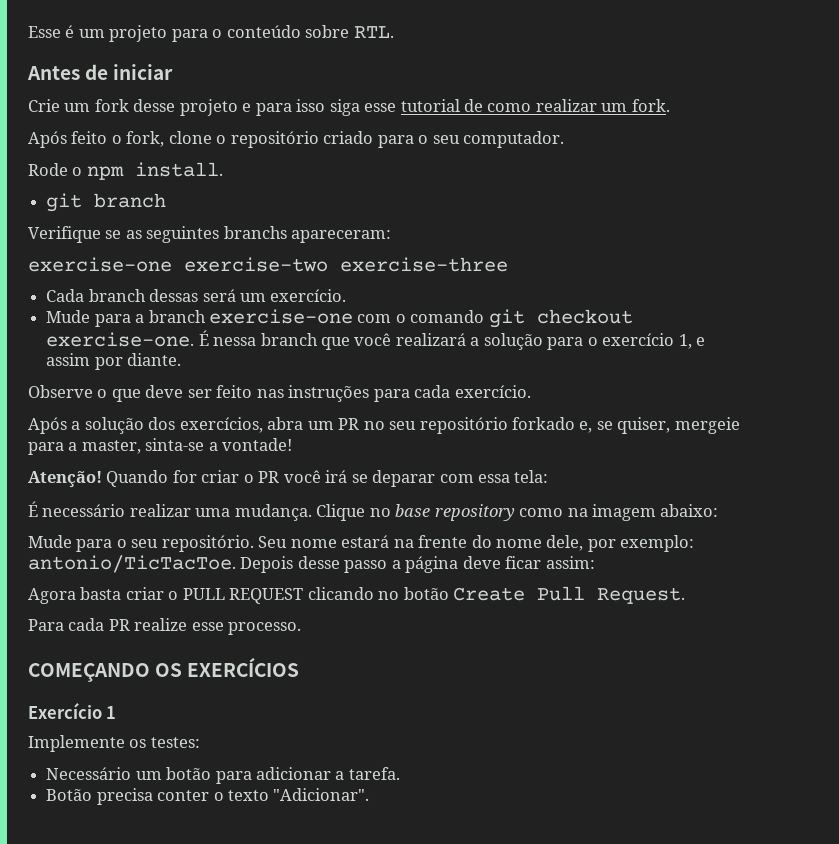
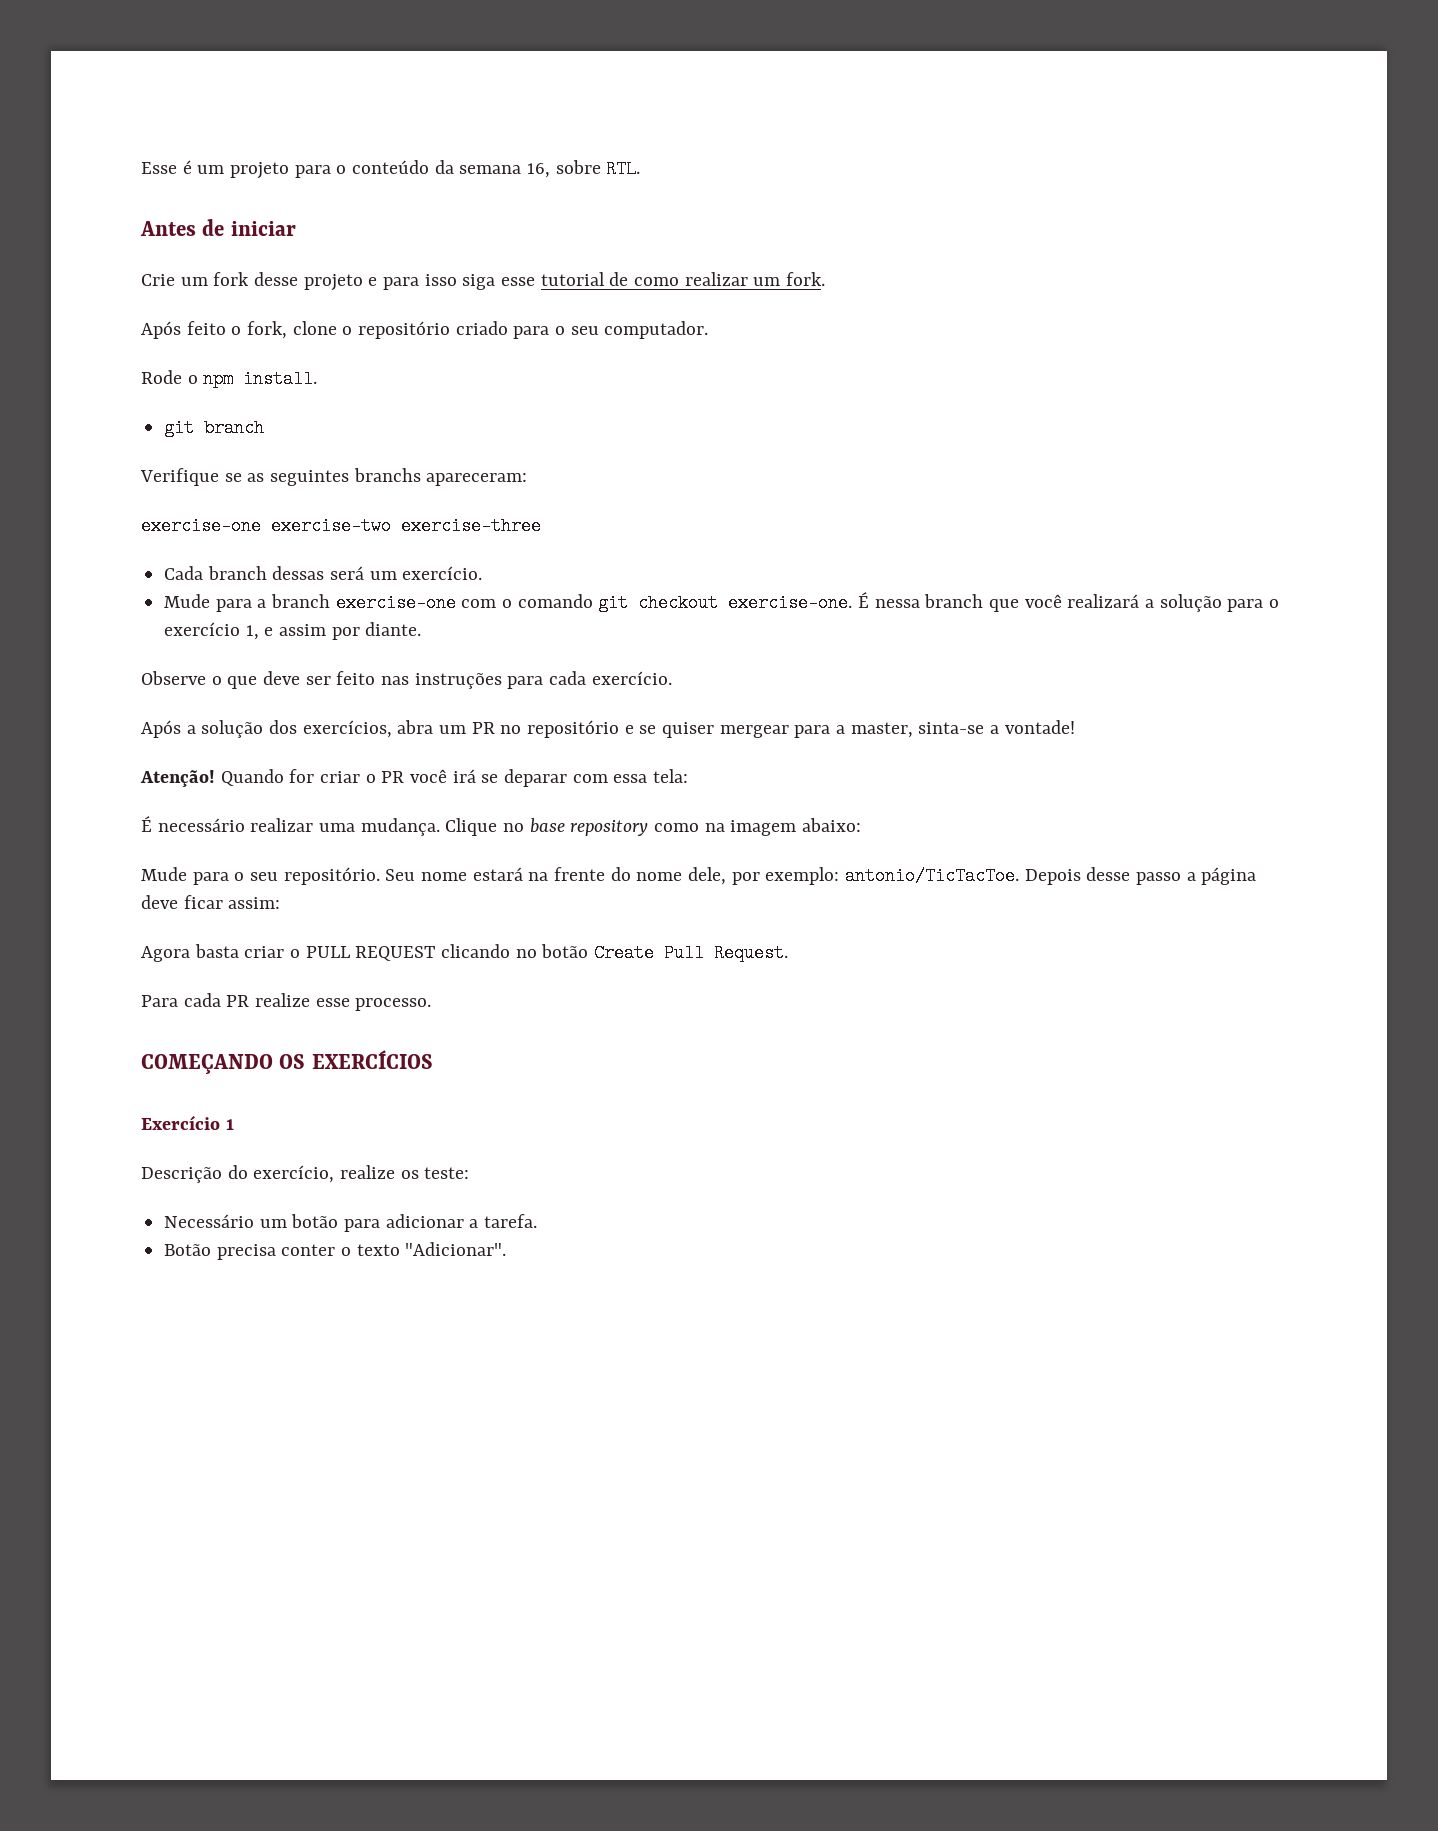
(301, 31) none -> [434,160,551,178] da semana 16,
[389,417,740,434] seu repositório forkado e, se quiser, mergeie -> [527,720,789,738] repositório e se quiser mergear
[28,735,200,752] Implemente os testes: -> [141,1165,470,1183] Descrição do exercício, realize os teste:

